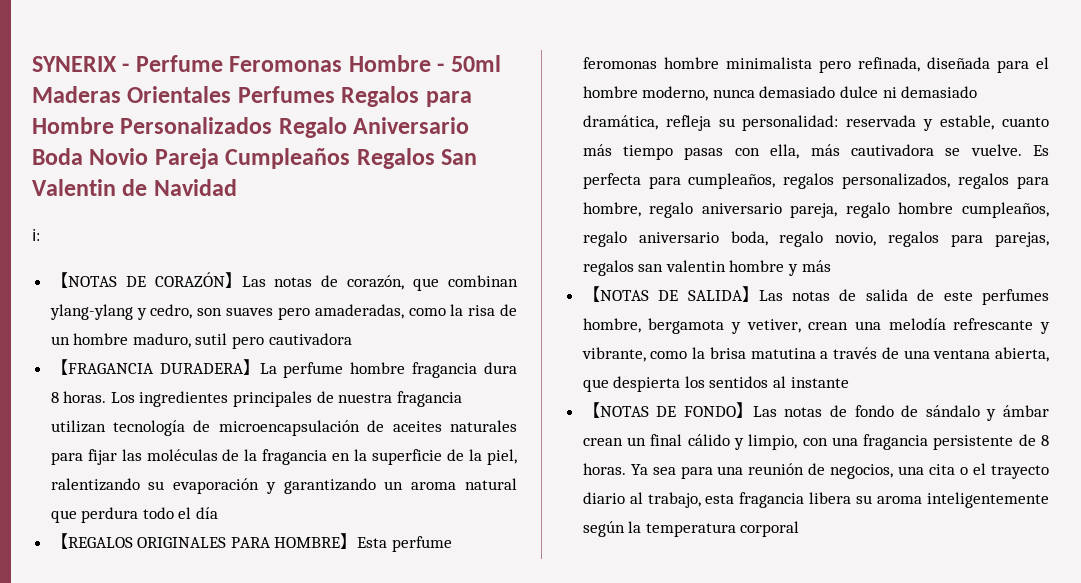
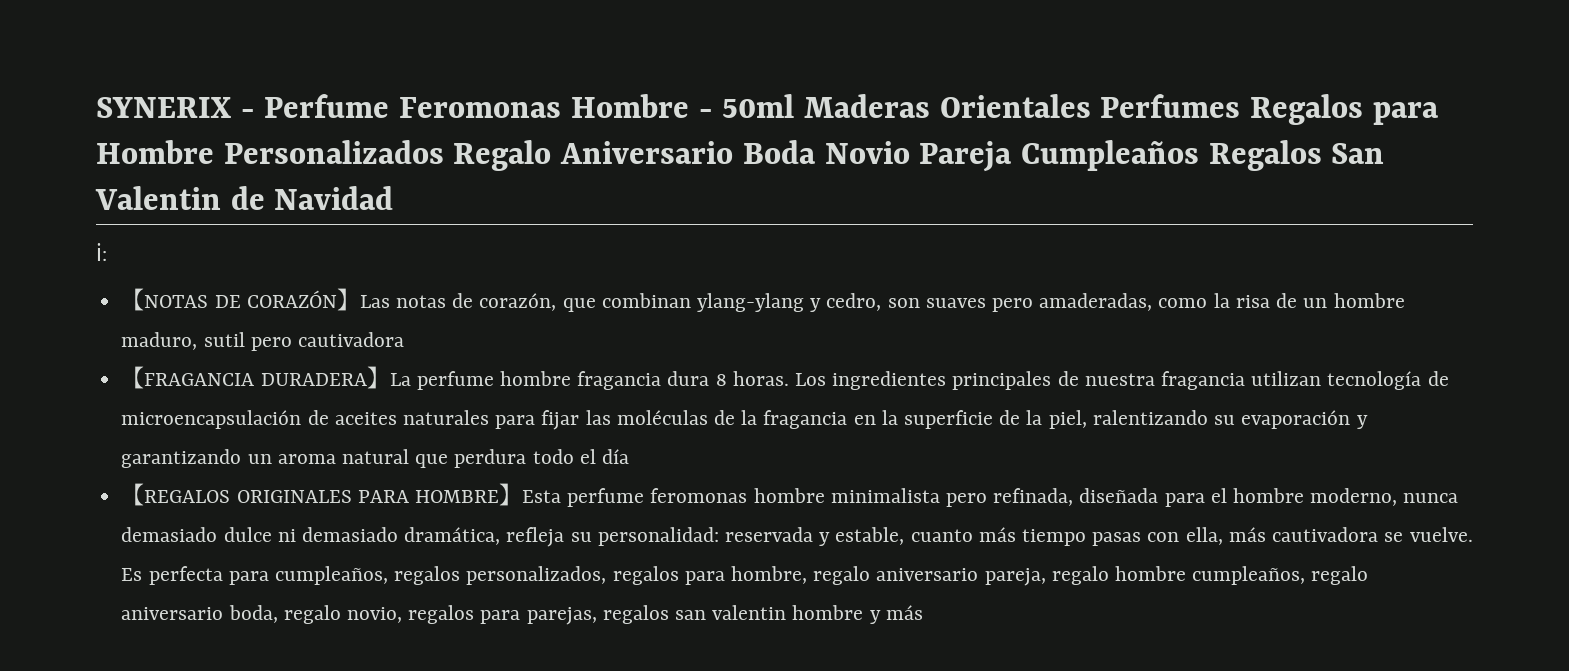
[582,286,1049,305] [582,318,1050,334] [581,347,1049,362] [582,376,849,392] [582,402,1049,421] [582,434,1049,450] [582,463,1049,479] [582,492,1049,508] [582,521,800,537] // 【NOTAS DE SALIDA】Las notas de salida de este perfumes hombre, bergamota y vetiver, crean una melodía refrescante y vibrante, como la brisa matutina a través de una ventana abierta, que despierta los sentidos al instante // 【NOTAS DE FONDO】Las notas de fondo de sándalo y ámbar crean un final cálido y limpio, con una fragancia persistente de 8 horas. Ya sea para una reunión de negocios, una cita o el trayecto diario al trabajo, esta fragancia libera su aroma inteligentemente según la temperatura corporal -> (923, 612) none

